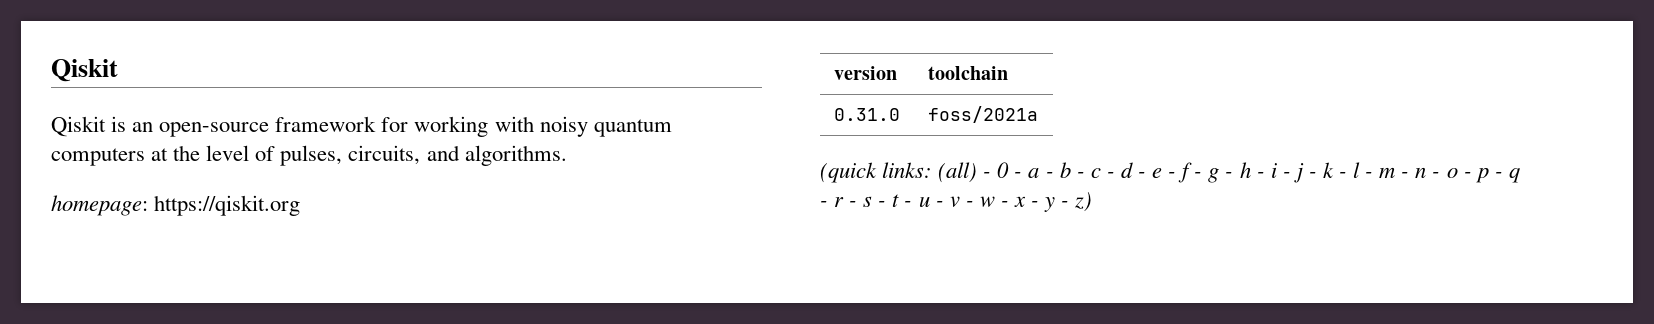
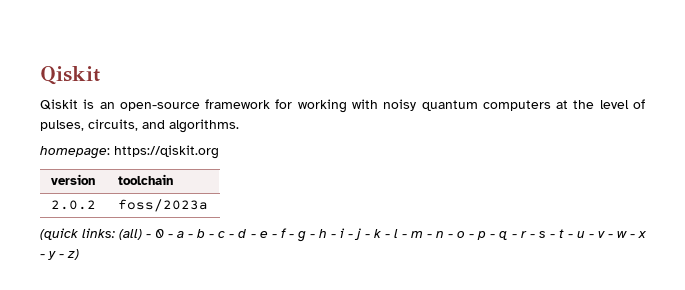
[833,108,900,121] [927,106,1038,123] 0.31.0 | foss/2021a -> [50,200,96,210] [117,199,208,212] 2.0.2 | foss/2023a

